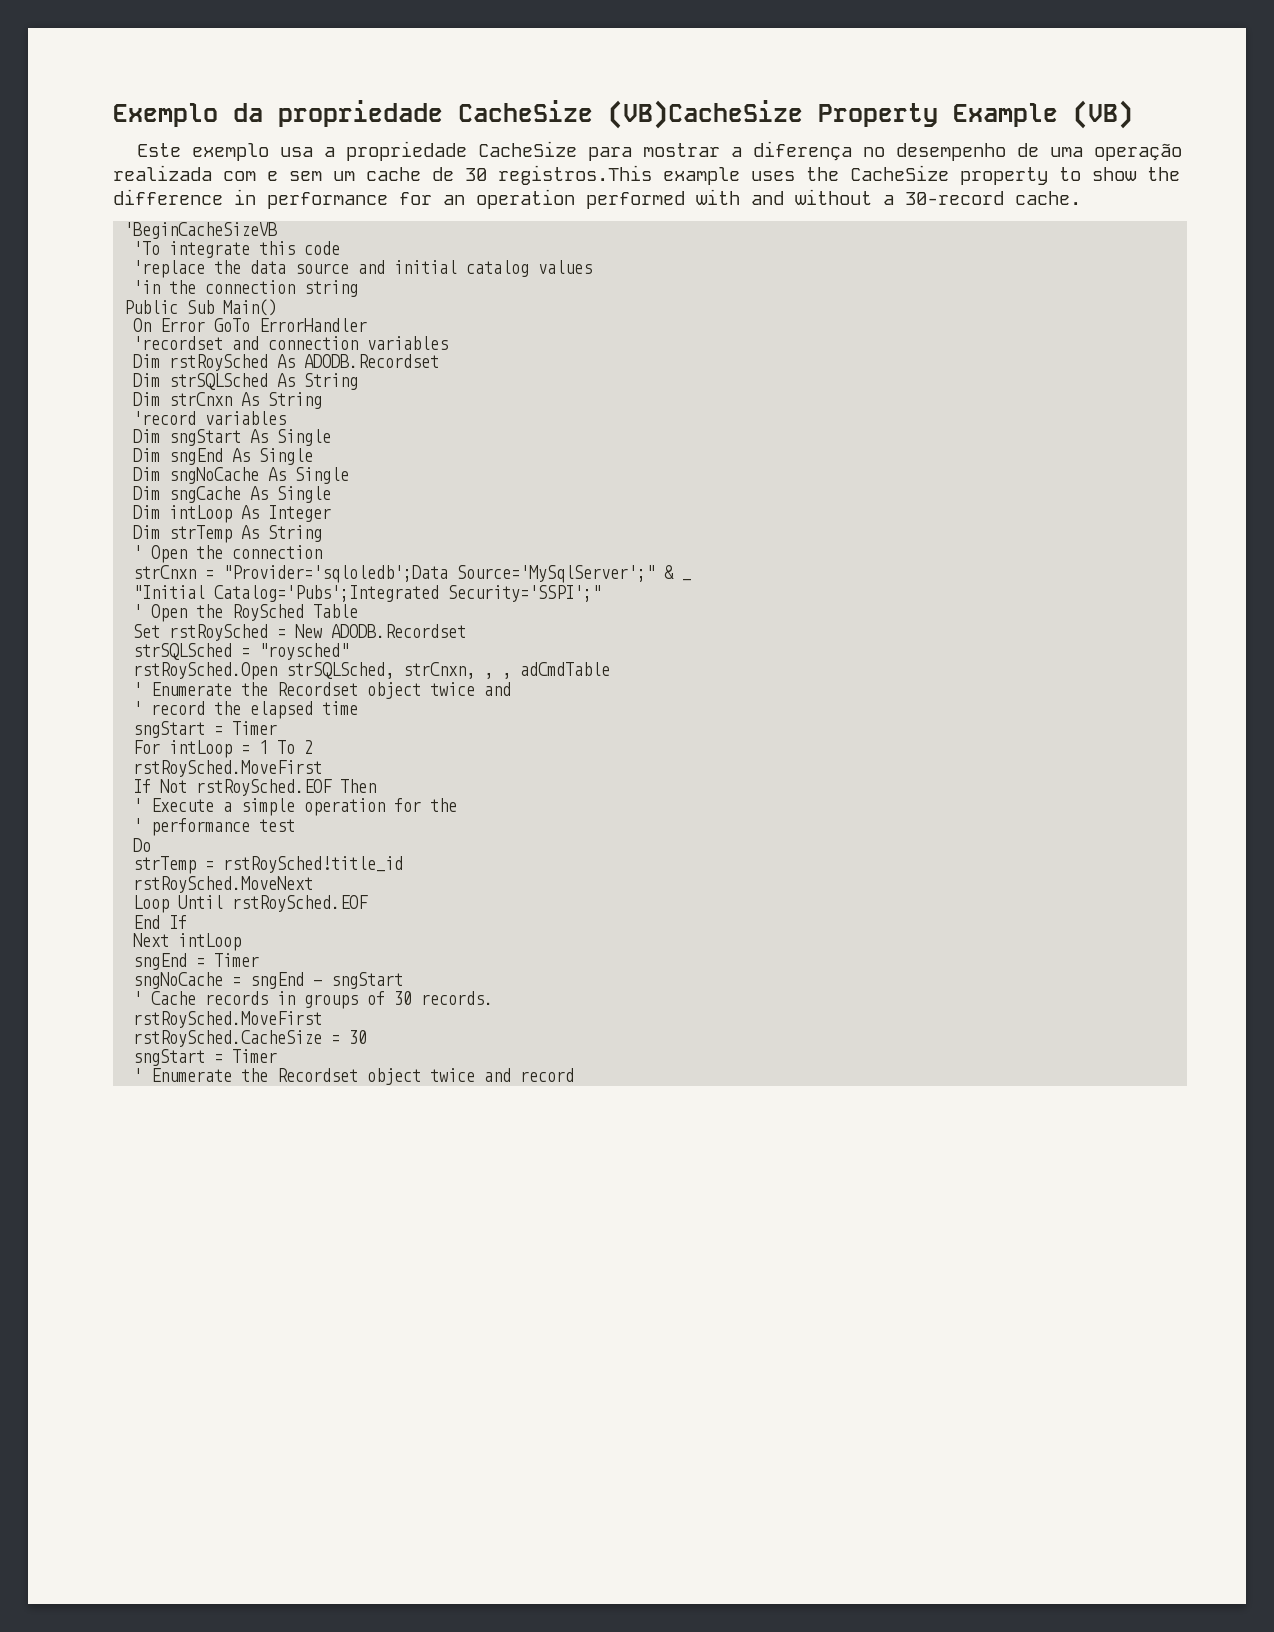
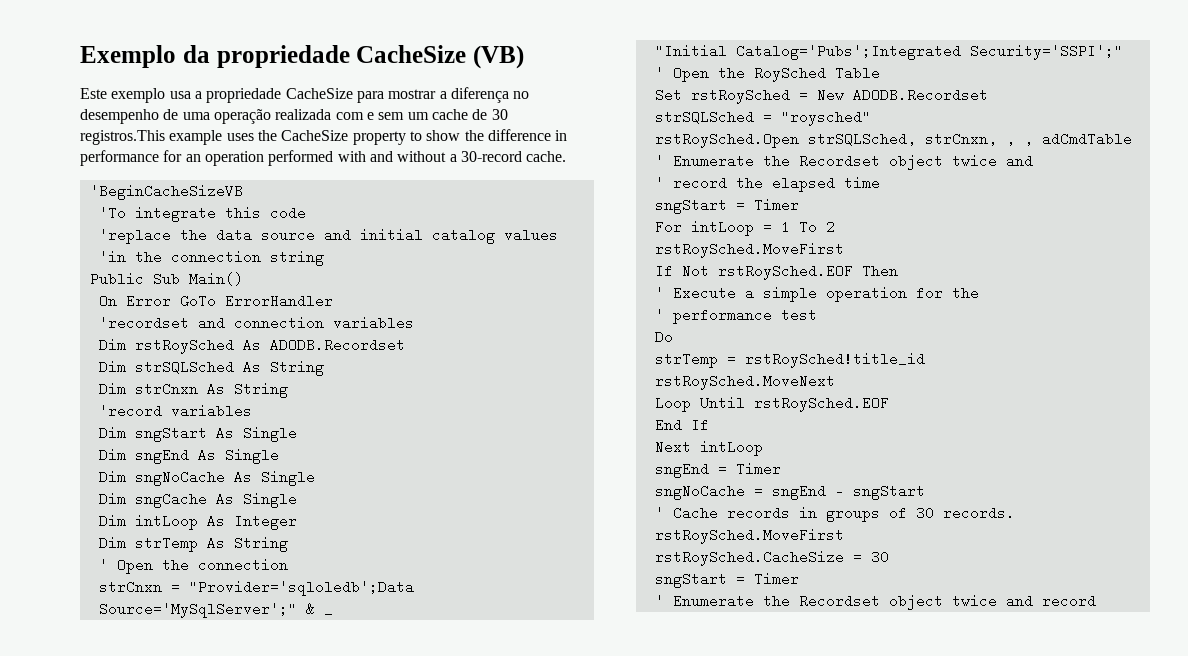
[608,100,1058,129] (VB)CacheSize Property Example -> (467, 54) none

